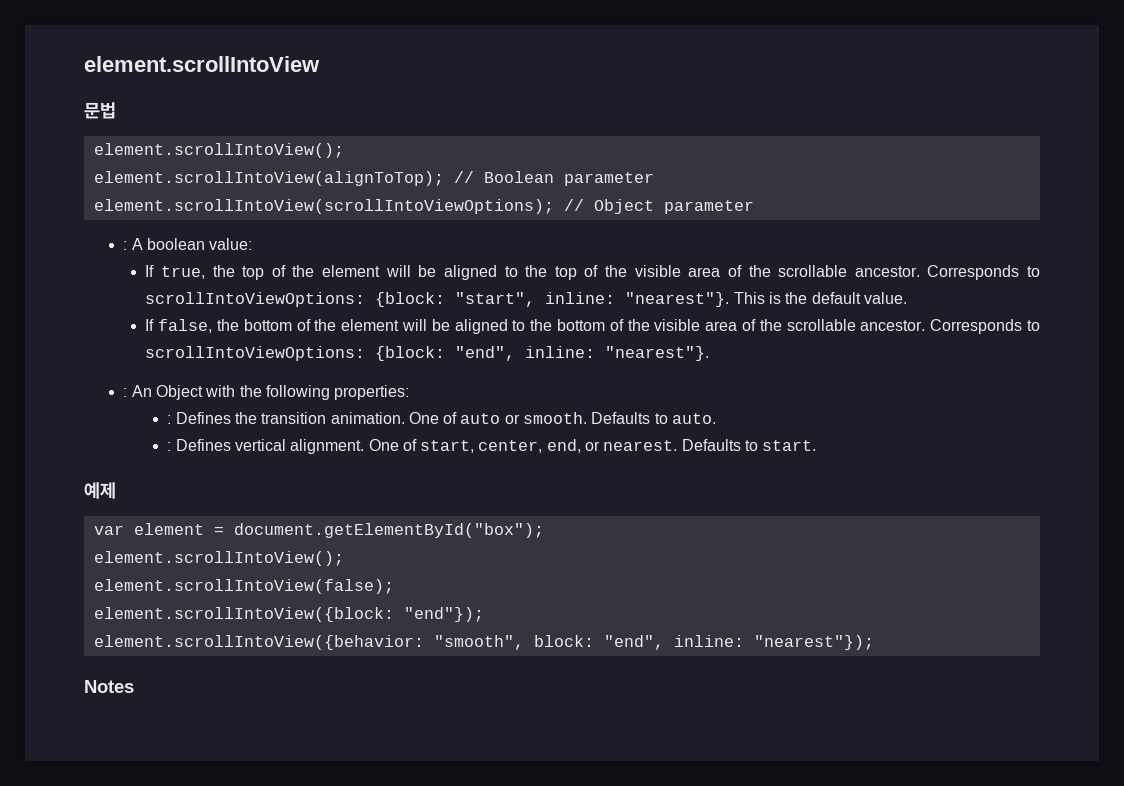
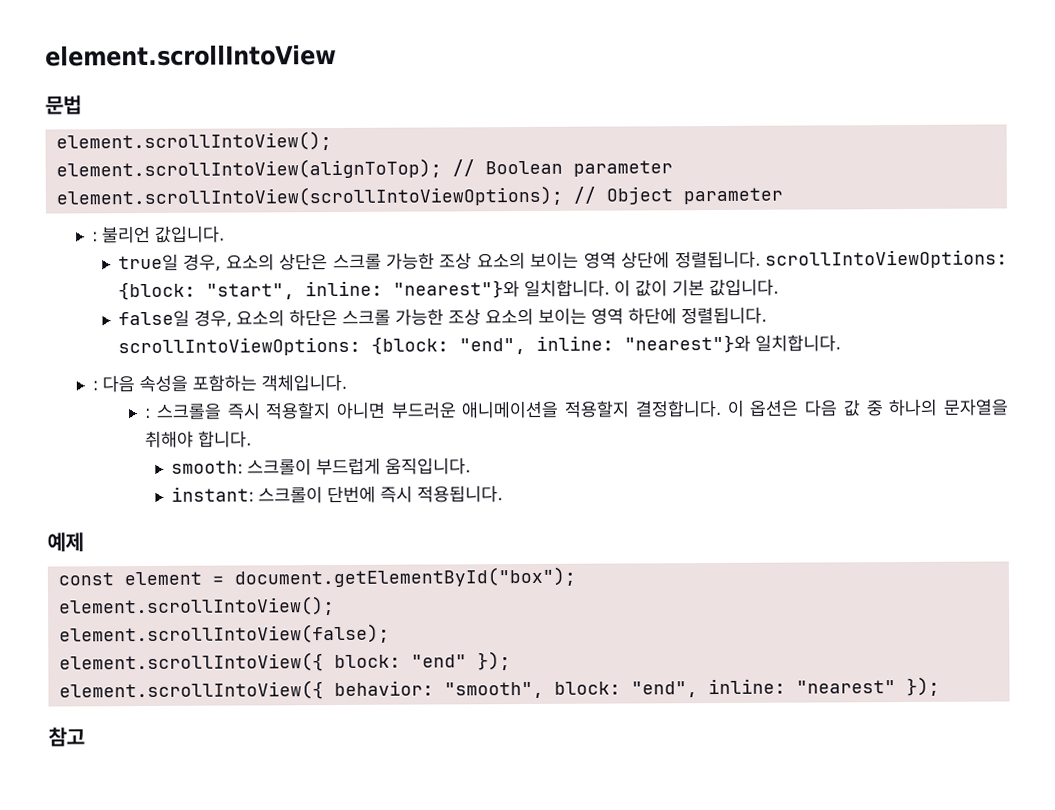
[131,238,253,250] [145,265,1040,280] [145,292,907,307] [145,319,1041,334] A boolean value: // If true, the top of the element will be aligned to the top of the visible area of the scrollable ancestor. Corresponds to scrollIntoViewOptions: {block: "start", inline: "nearest"}. This is the default value. // If false, the bottom of the element will be aligned to the bottom of the visible area of the scrollable ancestor. Corresponds to -> [101,225,225,244] [117,249,1008,272] [117,278,779,301] [117,306,767,328] 불리언 값입니다. // true일 경우, 요소의 상단은 스크롤 가능한 조상 요소의 보이는 영역 상단에 정렬됩니다. scrollIntoViewOptions: {block: "start", inline: "nearest"}와 일치합니다. 이 값이 기본 값입니다. // false일 경우, 요소의 하단은 스크롤 가능한 조상 요소의 보이는 영역 하단에 정렬됩니다.
[605,346,710,361] [123,385,410,400] [167,412,717,424] [167,439,817,454] "nearest"}. // : An Object with the following properties: // : Defines the transition animation. One of auto or smooth. Defaults to auto. // : Defines vertical alignment. One of start, center, end, or nearest. Defaults to start. -> [623,334,841,354] [91,373,347,393] [145,398,1009,420] [145,430,253,449] [171,457,472,476] [171,485,504,504] "nearest"}와 일치합니다. // : 다음 속성을 포함하는 객체입니다. // : 스크롤을 즉시 적용할지 아니면 부드러운 애니메이션을 적용할지 결정합니다. 이 옵션은 다음 값 중 하나의 문자열을 취해야 합니다. // smooth: 스크롤이 부드럽게 움직입니다. // instant: 스크롤이 단번에 즉시 적용됩니다.
[93,525,124,535] var -> [57,572,114,586] const
[93,607,484,622] [93,635,424,650] element.scrollIntoView({block: "end"}); // element.scrollIntoView({behavior: -> [58,651,511,673] [58,680,434,701] element.scrollIntoView({ block: "end" }); // element.scrollIntoView({ behavior:
[753,635,874,650] [84,680,134,693] "nearest"}); // Notes -> [795,676,940,697] [48,727,85,747] "nearest" }); // 참고

